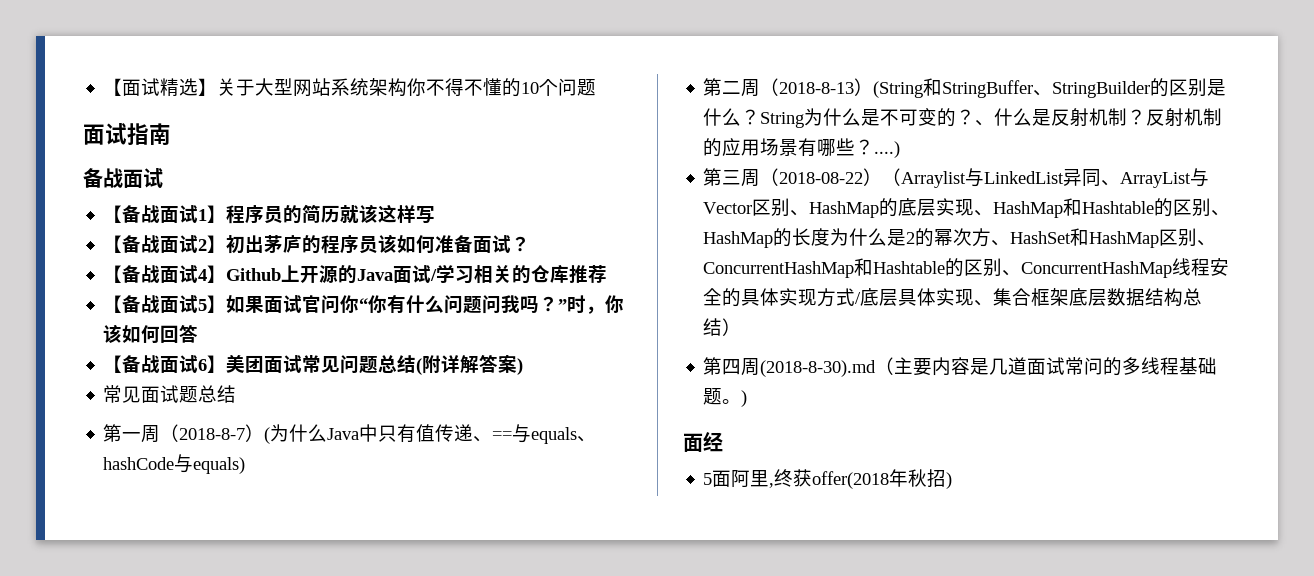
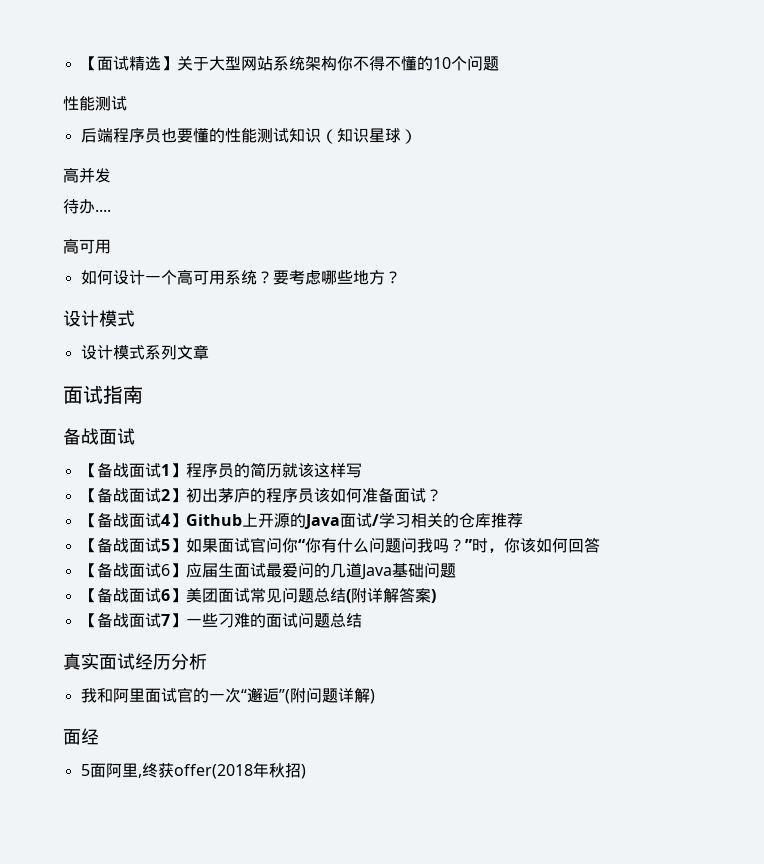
(597, 87) none -> [63,96,127,111] [80,128,417,144] [63,167,111,183] [63,199,111,214] [63,238,111,254] [80,269,401,285] [63,310,135,327] [80,345,209,360] // 性能测试 // 后端程序员也要懂的性能测试知识（知识星球） // 高并发 // 待办.... // 高可用 // 如何设计一个高可用系统？要考虑哪些地方？ // 设计模式 // 设计模式系列文章
(199, 333) none -> [80,562,456,580] // 【备战面试6】应届生面试最爱问的几道Java基础问题
[103,385,237,403] [103,424,597,444] [103,454,246,474] [703,78,1227,98] [703,108,1223,128] [703,138,901,158] [703,168,1210,188] [703,198,1231,218] [703,228,1217,248] [703,258,1230,278] [703,288,1203,307] [703,318,742,336] [703,357,1218,377] [703,388,742,405] 常见面试题总结 // 第一周（2018-8-7）(为什么Java中只有值传递、==与equals、hashCode与equals) // 第二周（2018-8-13）(String和StringBuffer、StringBuilder的区别是什么？String为什么是不可变的？、什么是反射机制？反射机制的应用场景有哪些？....) // 第三周（2018-08-22）（Arraylist与LinkedList异同、ArrayList与Vector区别、HashMap的底层实现、HashMap和Hashtable的区别、HashMap的长度为什么是2的幂次方、HashSet和HashMap区别、ConcurrentHashMap和Hashtable的区别、ConcurrentHashMap线程安全的具体实现方式/底层具体实现、集合框架底层数据结构总结） // 第四周(2018-8-30).md（主要内容是几道面试常问的多线程基础题。 -> [80,612,362,628] [63,653,207,670] [80,687,370,704] 【备战面试7】一些刁难的面试问题总结 // 真实面试经历分析 // 我和阿里面试官的一次“邂逅”(附问题详解

